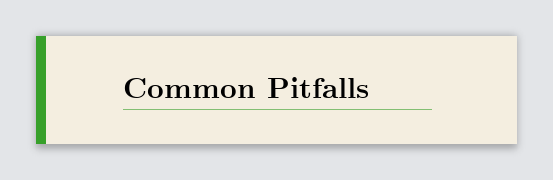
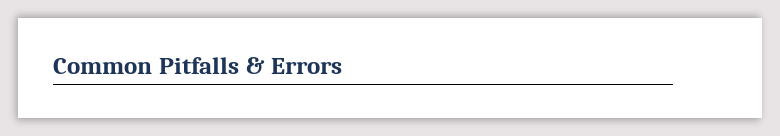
(369, 87) none -> [245,57,343,74] & Errors

